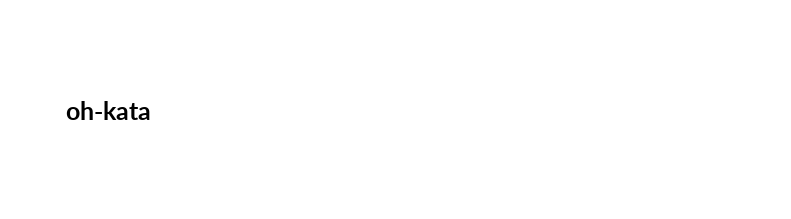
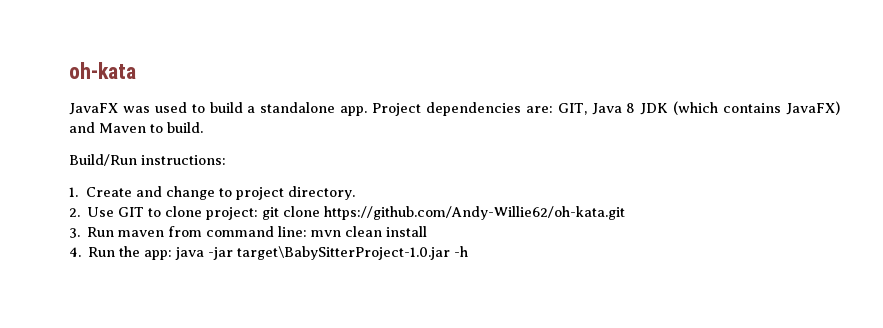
(151, 110) none -> [69,101,840,116] [69,122,203,133] [69,154,226,166] [69,186,356,200] [69,206,626,220] [69,226,428,238] [69,246,469,260] // JavaFX was used to build a standalone app. Project dependencies are: GIT, Java 8 JDK (which contains JavaFX) and Maven to build. // Build/Run instructions: // 1. Create and change to project directory. // 2. Use GIT to clone project: git clone https://github.com/Andy-Willie62/oh-kata.git // 3. Run maven from command line: mvn clean install // 4. Run the app: java -jar target\BabySitterProject-1.0.jar -h

